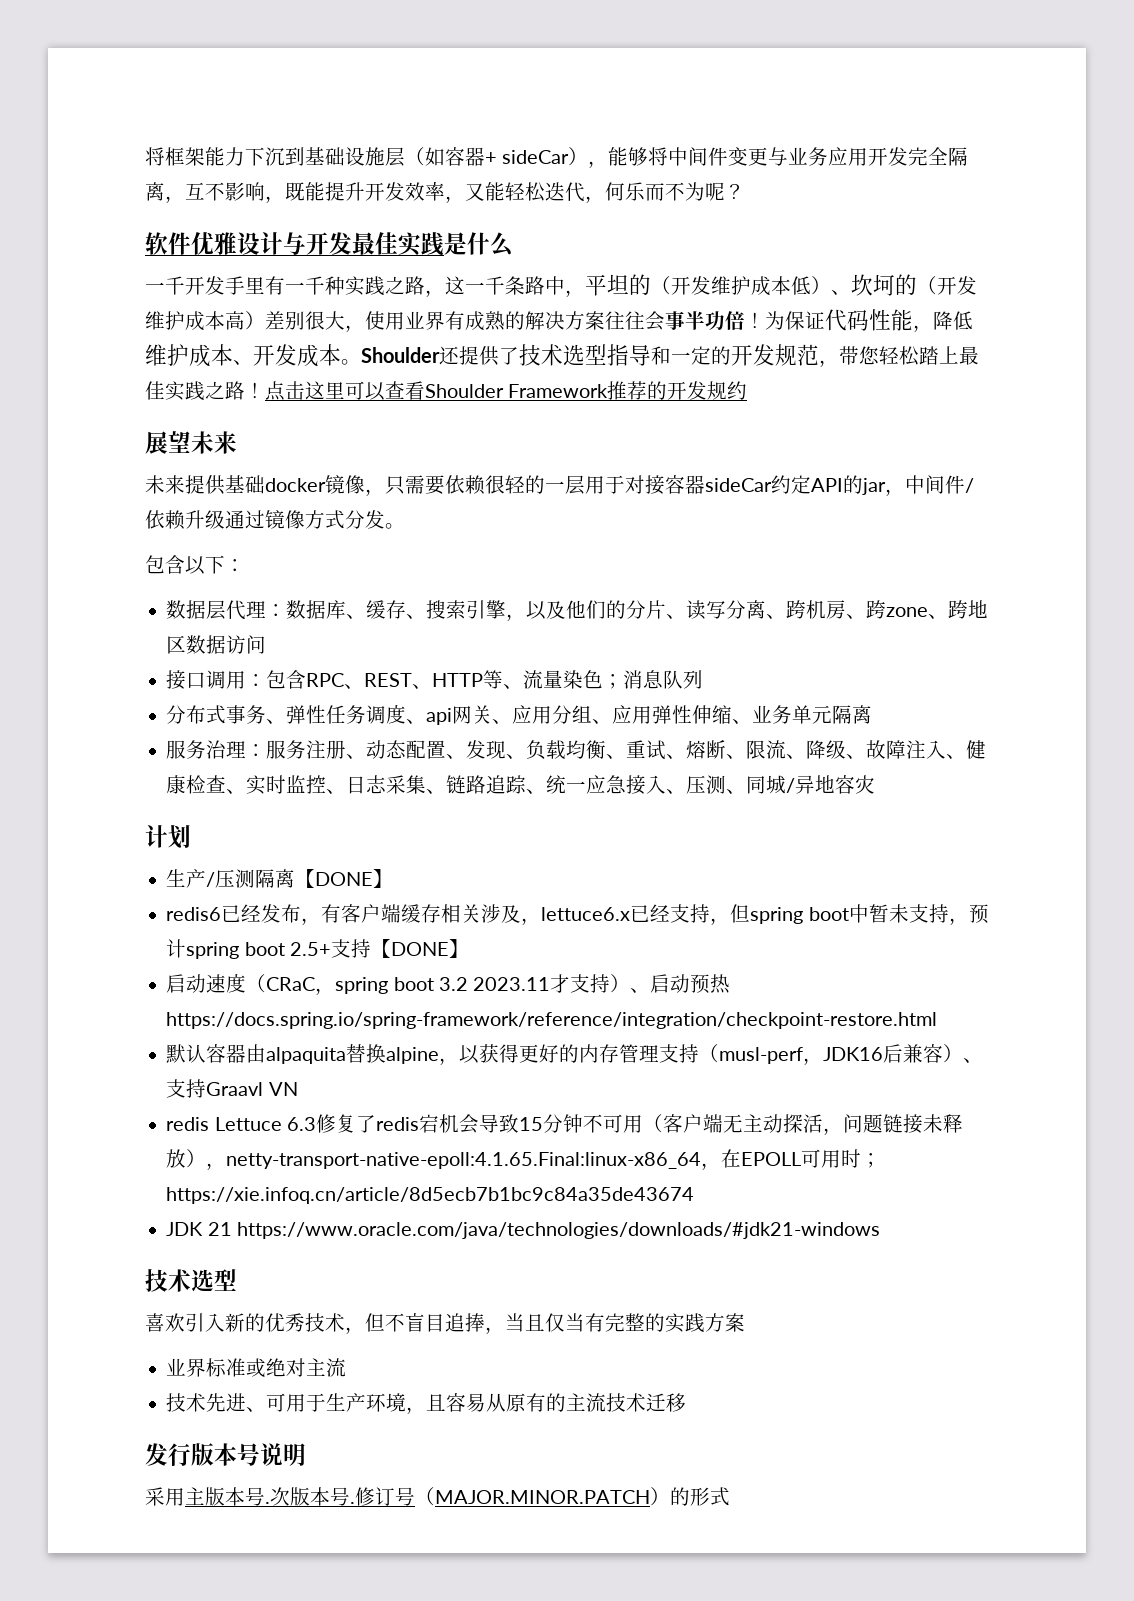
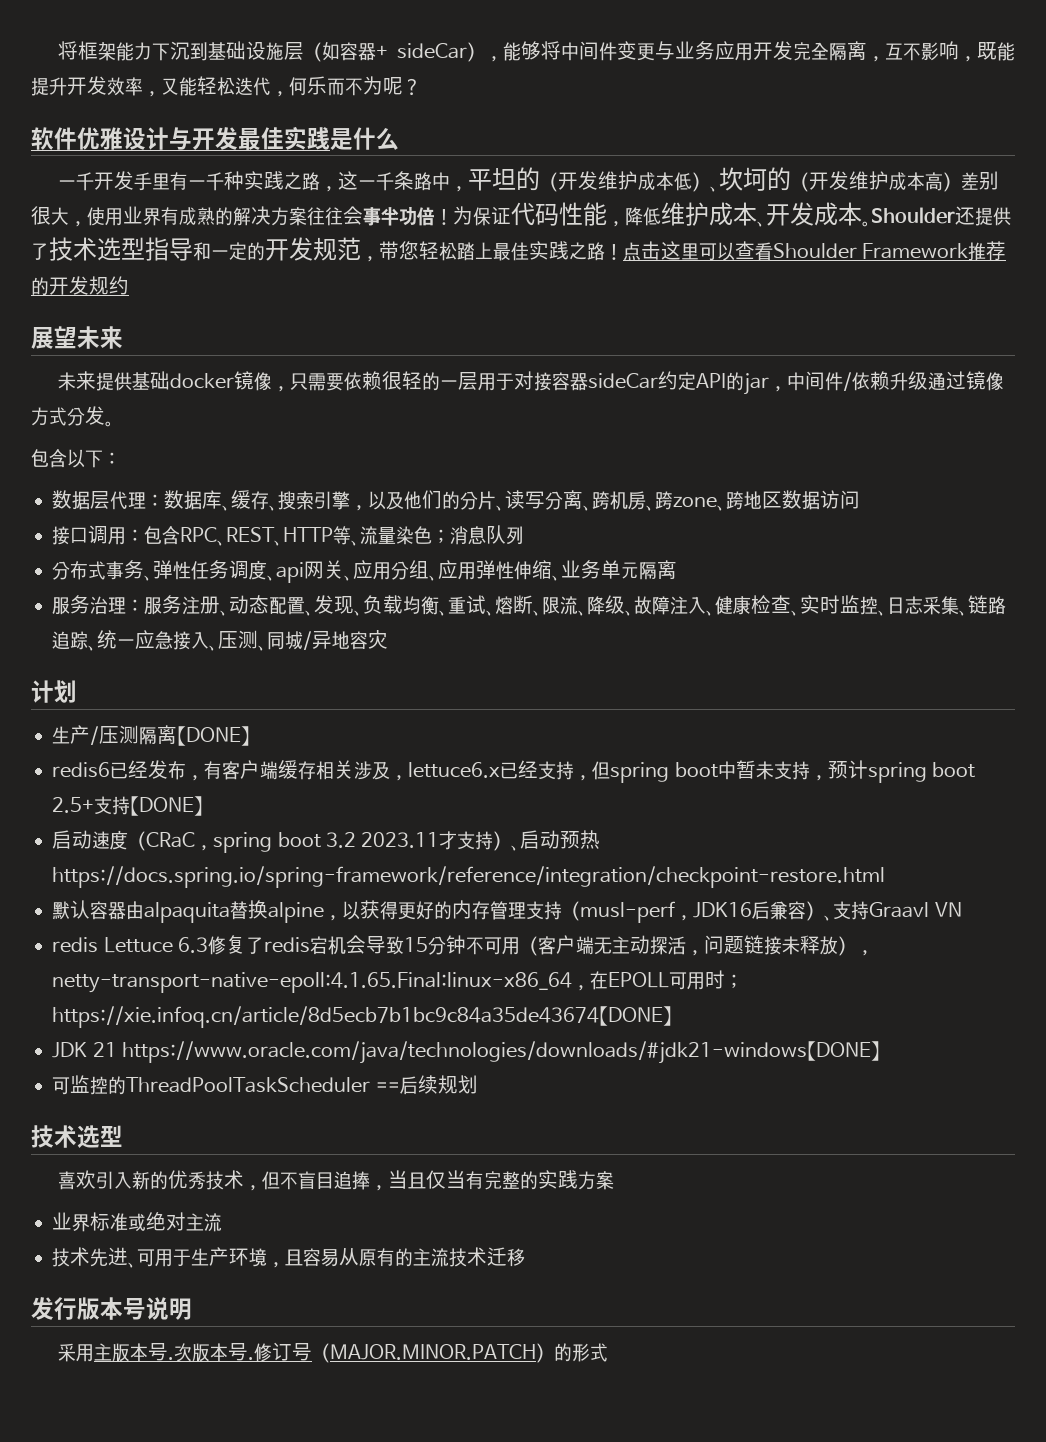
(695, 1195) none -> [599,1006,673,1026] 【DONE】
(880, 1230) none -> [806,1041,880,1061] [52,1075,478,1095] 【DONE】 // 可监控的ThreadPoolTaskScheduler ==后续规划

